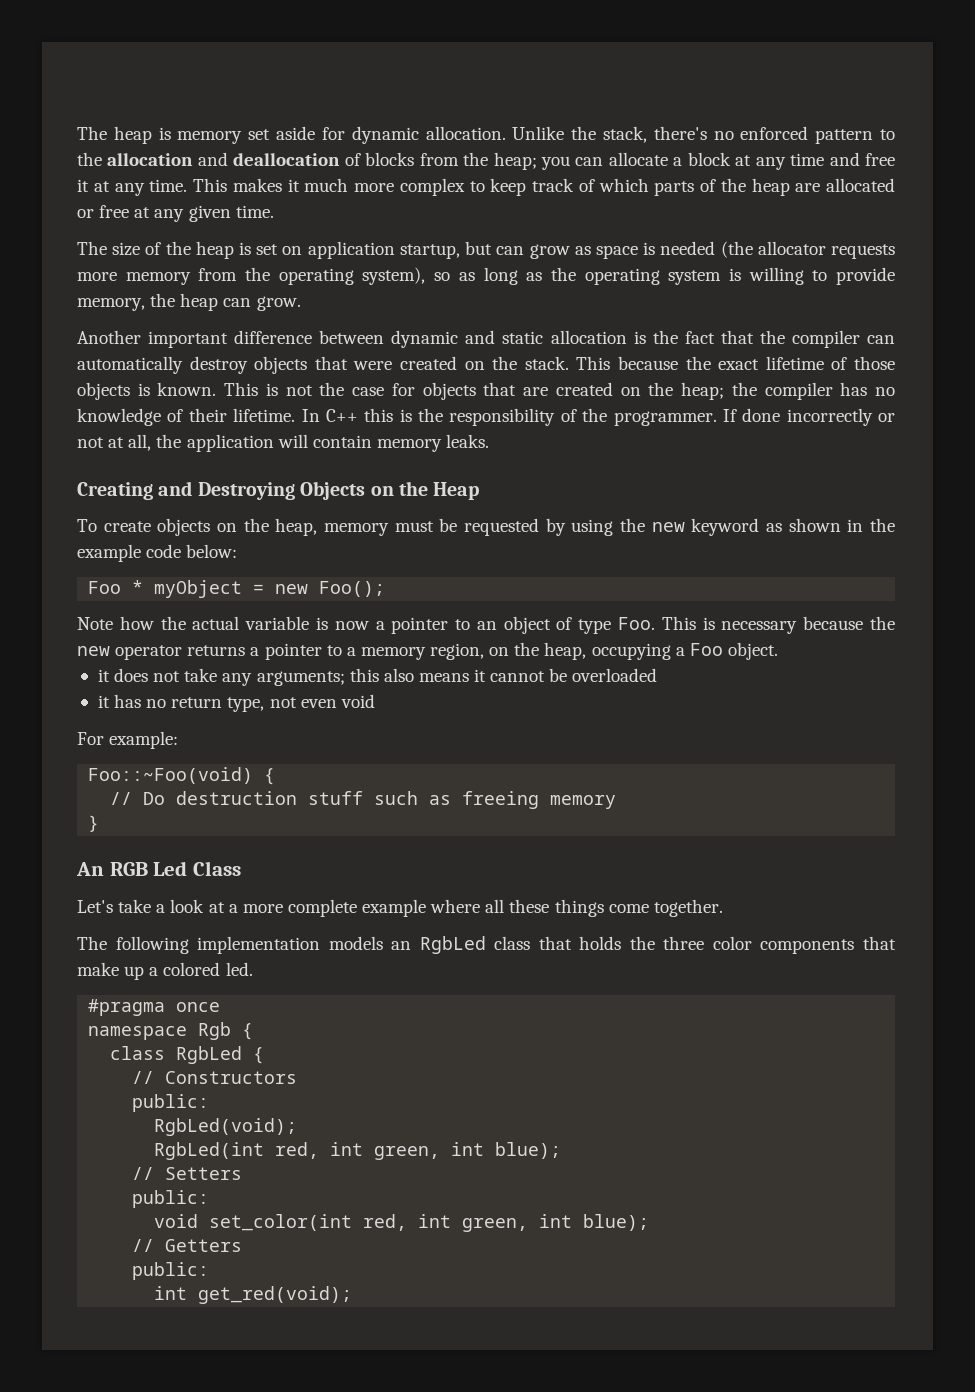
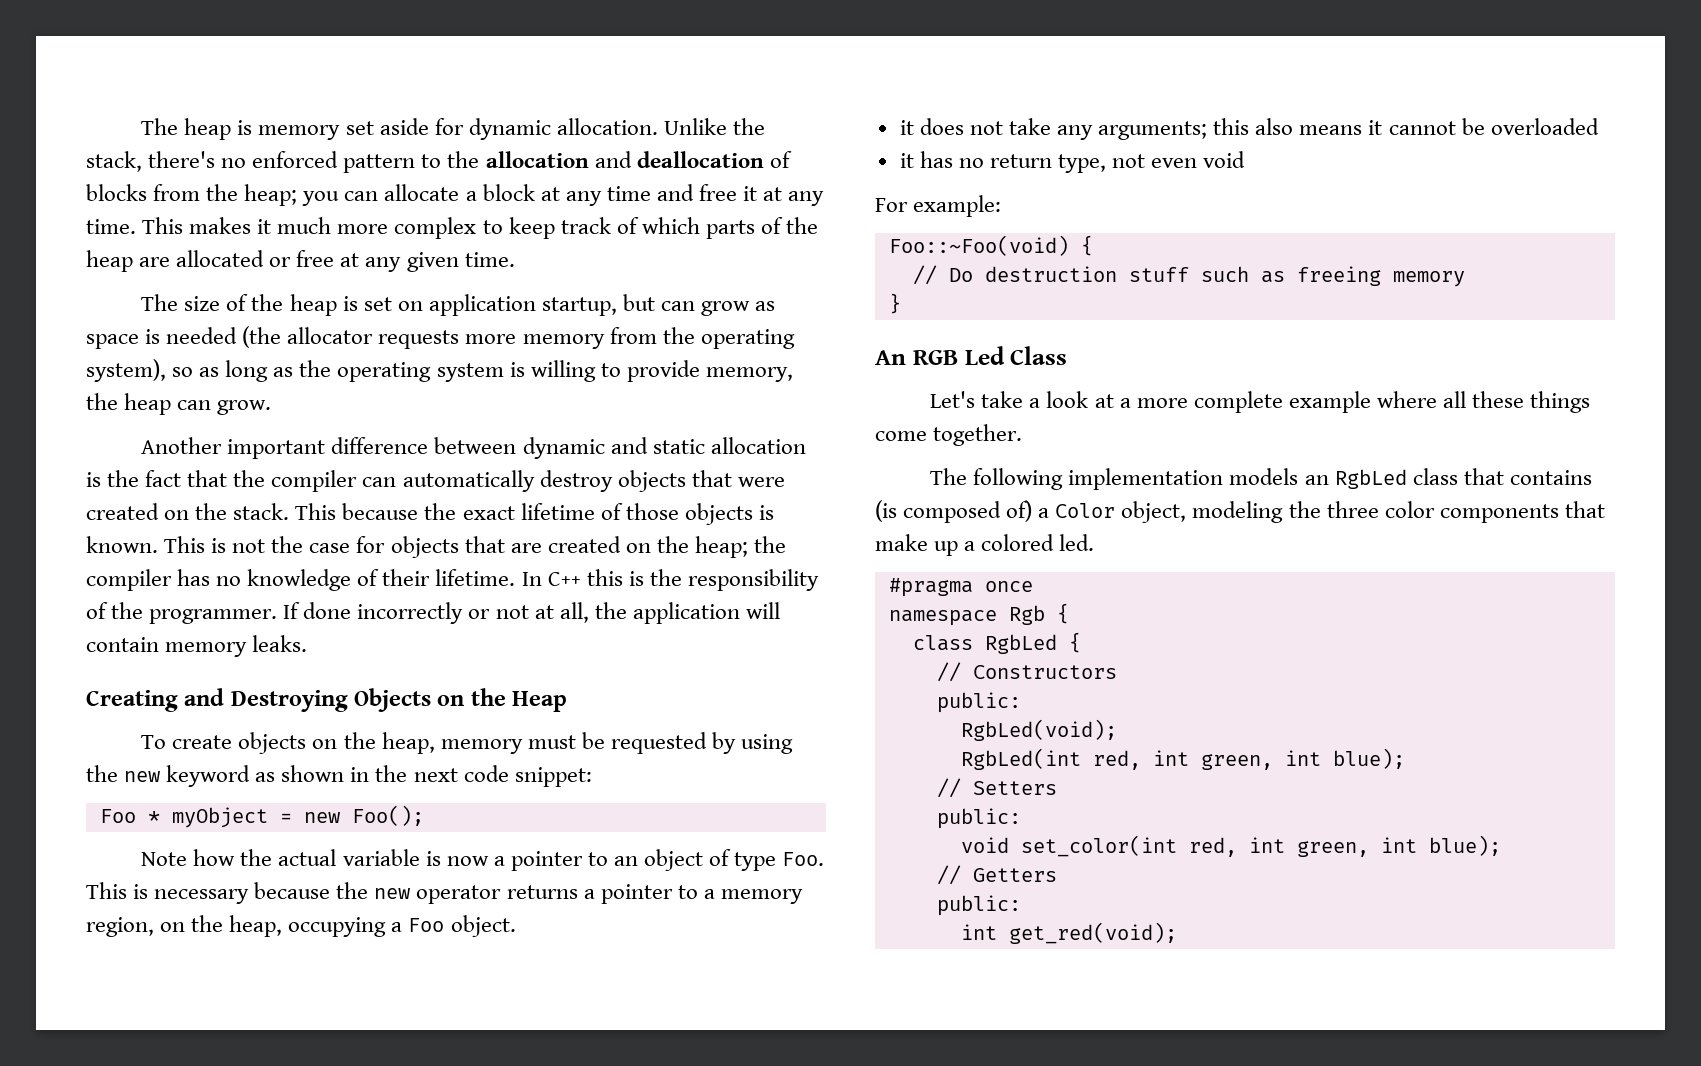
[77,544,238,562] example code below: -> [413,765,592,787] next code snippet:
[579,936,622,950] holds -> [1509,470,1592,485] [875,500,1284,523] contains (is composed of) a Color object, modeling

